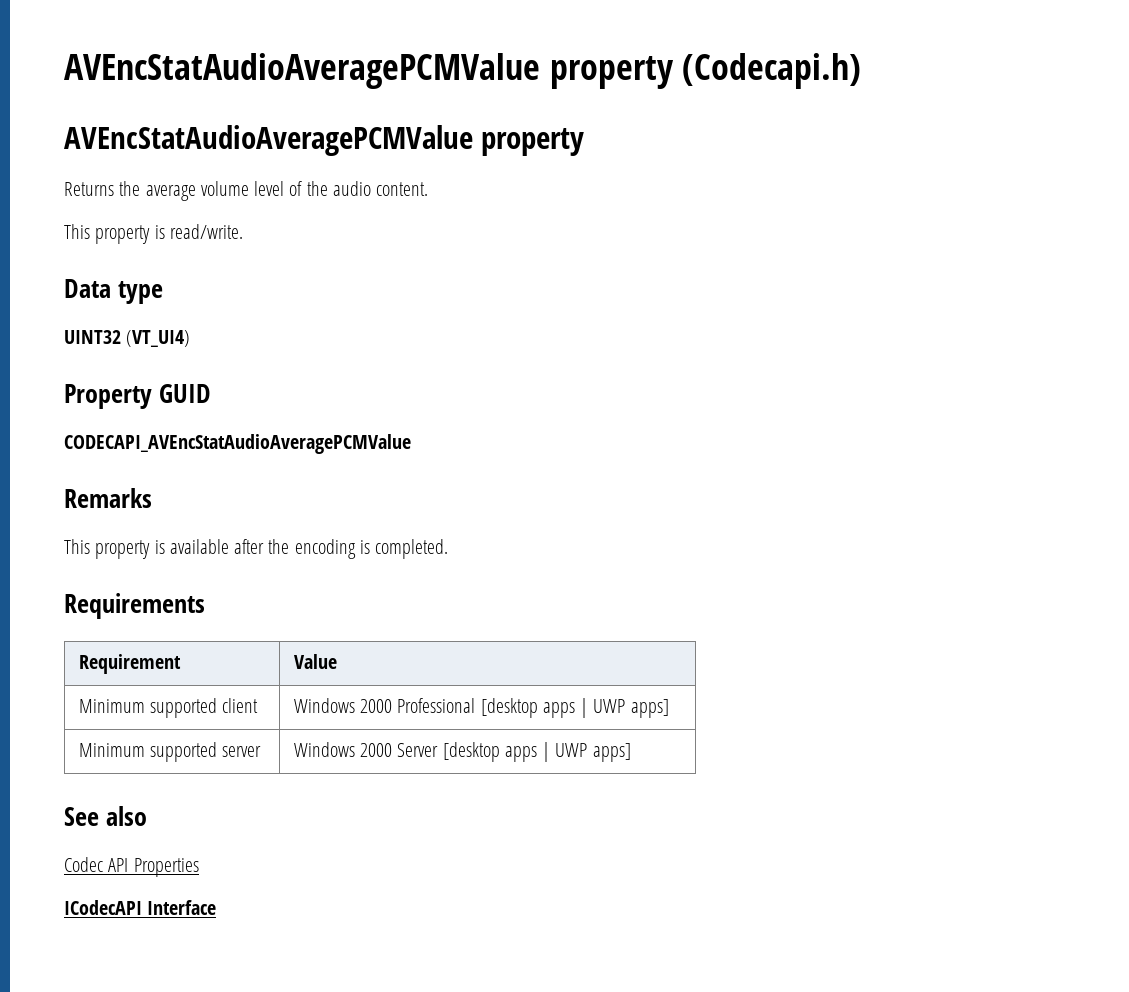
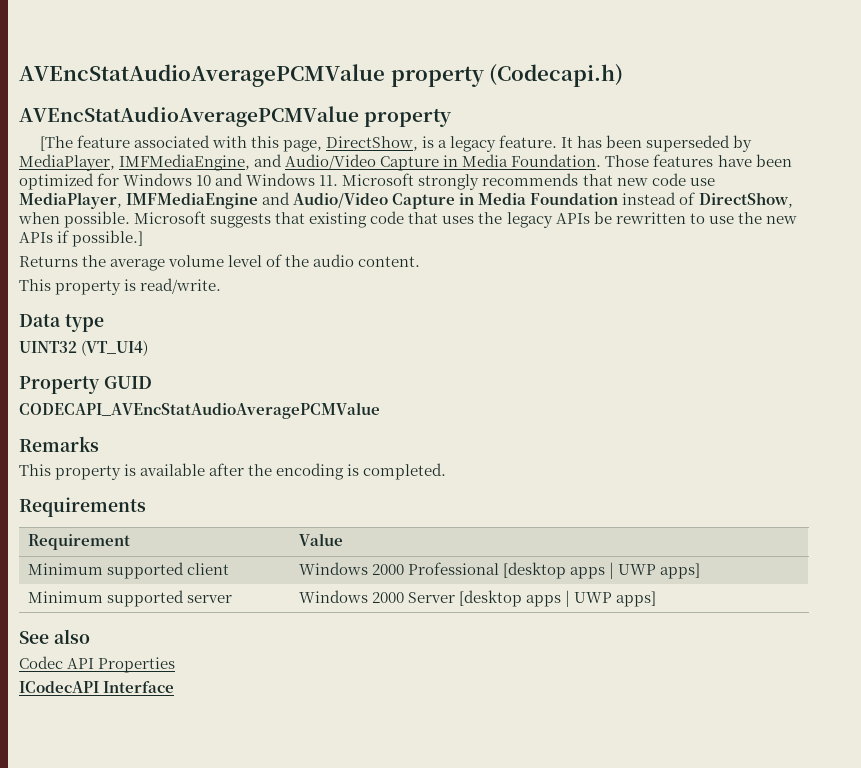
(585, 142) none -> [39,135,753,152] [19,154,792,171] [19,173,715,190] [19,192,793,209] [18,211,797,228] [19,230,144,247] // [The feature associated with this page, DirectShow, is a legacy feature. It has been superseded by MediaPlayer, IMFMediaEngine, and Audio/Video Capture in Media Foundation. Those features have been optimized for Windows 10 and Windows 11. Microsoft strongly recommends that new code use MediaPlayer, IMFMediaEngine and Audio/Video Capture in Media Foundation instead of DirectShow, when possible. Microsoft suggests that existing code that uses the legacy APIs be rewritten to use the new APIs if possible.]

